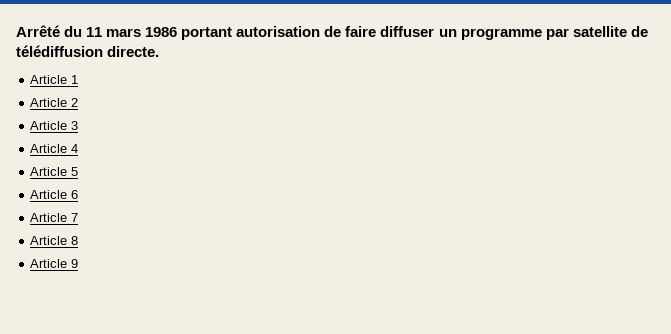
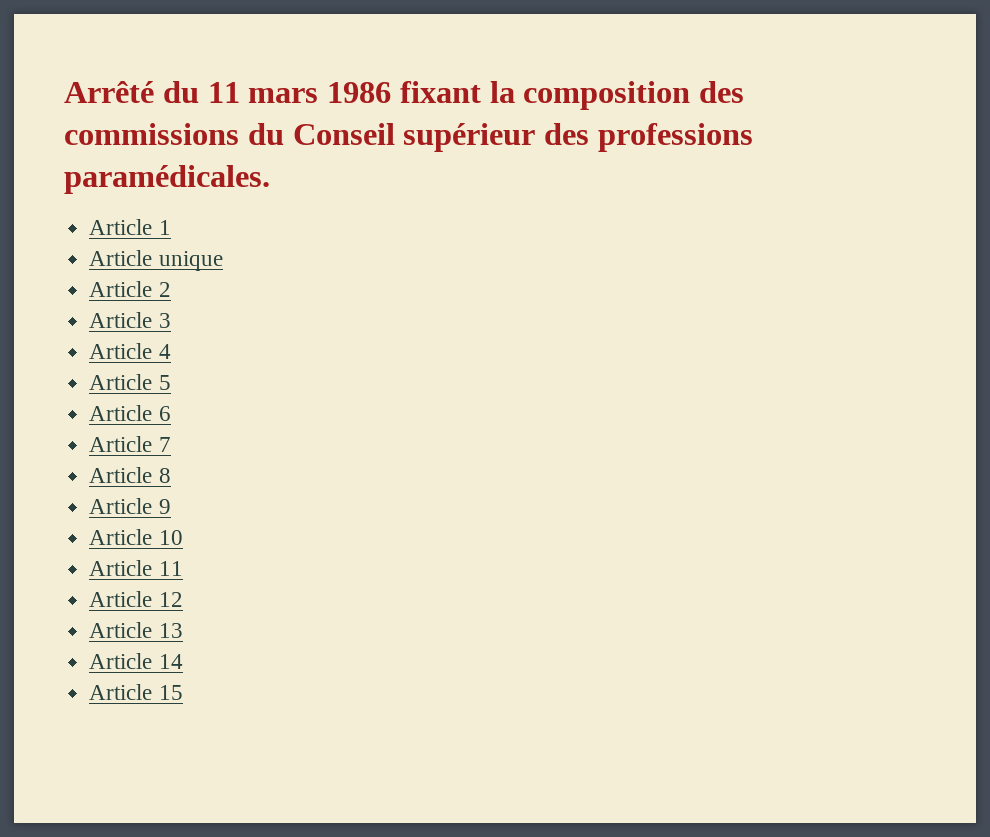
[181,26,648,40] [16,45,160,57] portant autorisation de faire diffuser un programme par satellite de télédiffusion directe. -> [399,81,745,110] [64,123,753,152] [64,165,270,194] fixant la composition des commissions du Conseil supérieur des professions paramédicales.
(79, 79) none -> [89,250,223,271] // Article unique
(79, 263) none -> [89,529,183,545] [89,560,183,576] [89,591,183,607] [89,622,183,638] [89,653,183,669] [89,684,183,700] // Article 10 // Article 11 // Article 12 // Article 13 // Article 14 // Article 15

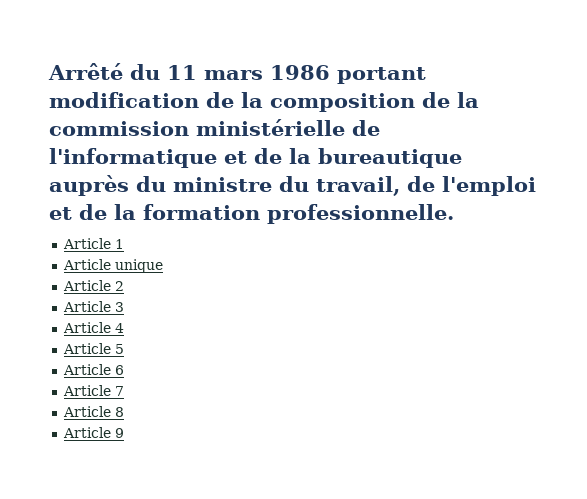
[399,81,745,110] [64,123,753,152] [64,165,270,194] fixant la composition des commissions du Conseil supérieur des professions paramédicales. -> [337,67,426,84] [49,92,479,112] [49,119,380,136] [49,148,462,168] [49,175,536,196] [49,204,454,224] portant modification de la composition de la commission ministérielle de l'informatique et de la bureautique auprès du ministre du travail, de l'emploi et de la formation professionnelle.
[89,529,183,545] [89,560,183,576] [89,591,183,607] [89,622,183,638] [89,653,183,669] [89,684,183,700] // Article 10 // Article 11 // Article 12 // Article 13 // Article 14 // Article 15 -> (124, 433) none

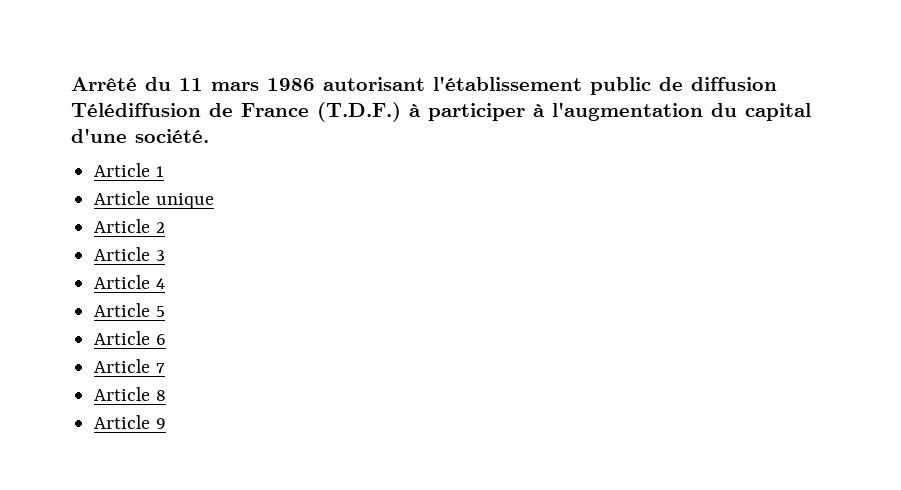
[337,67,426,84] [49,92,479,112] [49,119,380,136] [49,148,462,168] [49,175,536,196] [49,204,454,224] portant modification de la composition de la commission ministérielle de l'informatique et de la bureautique auprès du ministre du travail, de l'emploi et de la formation professionnelle. -> [323,76,777,95] [71,102,811,122] [71,128,209,143] autorisant l'établissement public de diffusion Télédiffusion de France (T.D.F.) à participer à l'augmentation du capital d'une société.

